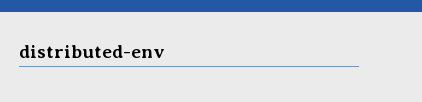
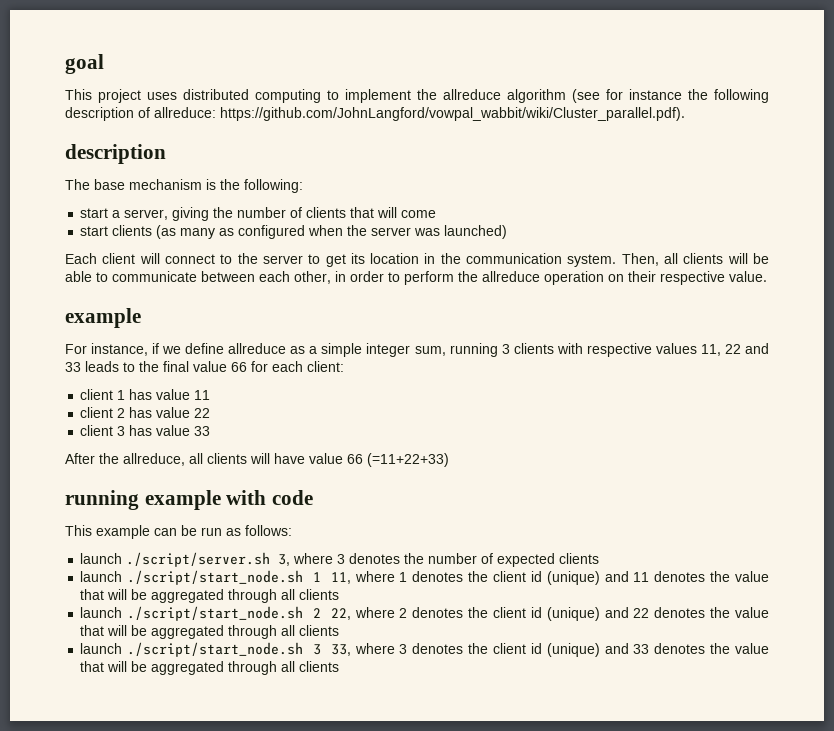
[19,45,165,58] distributed-env -> [65,54,104,74] [65,89,769,103] [65,107,685,121] [65,144,166,164] [65,179,303,193] [80,207,437,221] [80,225,508,239] [65,253,769,267] [65,271,767,285] [65,308,141,328] [65,343,769,357] [65,361,344,372] [80,389,211,400] [80,407,211,418] [80,425,211,436] [65,453,449,467] [65,490,314,510] [65,525,292,539] [80,552,600,567] [80,570,770,585] [80,589,340,603] [80,606,770,621] [80,625,340,639] [80,642,770,657] [80,661,340,675] goal // This project uses distributed computing to implement the allreduce algorithm (see for instance the following description of allreduce: https://github.com/JohnLangford/vowpal_wabbit/wiki/Cluster_parallel.pdf). // description // The base mechanism is the following: // start a server, giving the number of clients that will come // start clients (as many as configured when the server was launched) // Each client will connect to the server to get its location in the communication system. Then, all clients will be able to communicate between each other, in order to perform the allreduce operation on their respective value. // example // For instance, if we define allreduce as a simple integer sum, running 3 clients with respective values 11, 22 and 33 leads to the final value 66 for each client: // client 1 has value 11 // client 2 has value 22 // client 3 has value 33 // After the allreduce, all clients will have value 66 (=11+22+33) // running example with code // This example can be run as follows: // launch ./script/server.sh 3, where 3 denotes the number of expected clients // launch ./script/start_node.sh 1 11, where 1 denotes the client id (unique) and 11 denotes the value that will be aggregated through all clients // launch ./script/start_node.sh 2 22, where 2 denotes the client id (unique) and 22 denotes the value that will be aggregated through all clients // launch ./script/start_node.sh 3 33, where 3 denotes the client id (unique) and 33 denotes the value that will be aggregated through all clients

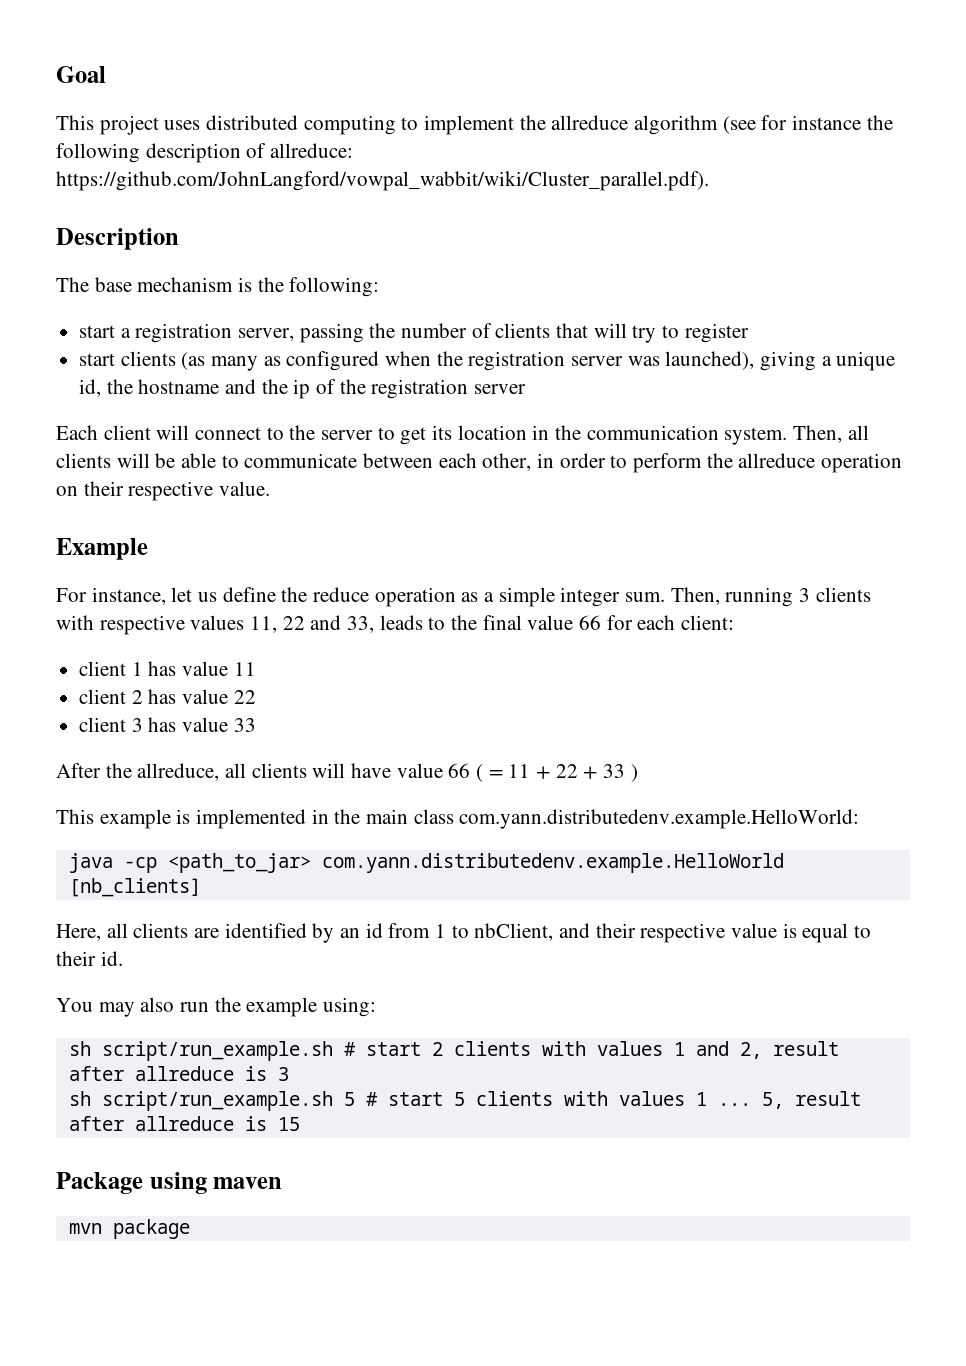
[65,54,104,74] goal -> [56,66,106,83] Goal
[65,144,166,164] description -> [56,228,179,250] Description
[124,207,210,221] server, giving -> [135,323,364,343] registration server, passing
[401,210,437,218] come -> [632,323,749,343] try to register
(368, 230) none -> [468,351,566,371] registration
[444,225,508,239] launched) -> [665,351,896,371] [79,379,527,399] launched), giving a unique id, the hostname and the ip of the registration server
[65,308,141,328] example -> [56,538,148,560] Example
[152,343,287,354] if we define allreduce -> [171,587,456,607] let us define the reduce operation
[414,346,446,356] sum, -> [625,587,720,605] sum. Then,
[65,362,81,372] 33 -> [347,616,375,633] 33,
[367,453,449,467] [65,490,314,510] [65,525,292,539] [80,552,600,567] [80,570,770,585] [80,589,340,603] [80,606,770,621] [80,625,340,639] [80,642,770,657] [80,661,340,675] (=11+22+33) // running example with code // This example can be run as follows: // launch ./script/server.sh 3, where 3 denotes the number of expected clients // launch ./script/start_node.sh 1 11, where 1 denotes the client id (unique) and 11 denotes the value that will be aggregated through all clients // launch ./script/start_node.sh 2 22, where 2 denotes the client id (unique) and 22 denotes the value that will be aggregated through all clients // launch ./script/start_node.sh 3 33, where 3 denotes the client id (unique) and 33 denotes the value that will be aggregated through all clients -> [476,764,638,782] [56,809,860,829] [68,853,784,873] [68,878,201,897] [56,923,872,943] [56,951,123,966] [56,997,377,1017] [68,1041,839,1061] [68,1066,289,1081] [68,1091,861,1111] [68,1116,300,1131] [56,1172,283,1194] [68,1219,190,1239] ( = 11 + 22 + 33 ) // This example is implemented in the main class com.yann.distributedenv.example.HelloWorld: // java -cp <path_to_jar> com.yann.distributedenv.example.HelloWorld [nb_clients] // Here, all clients are identified by an id from 1 to nbClient, and their respective value is equal to their id. // You may also run the example using: // sh script/run_example.sh # start 2 clients with values 1 and 2, result after allreduce is 3 // sh script/run_example.sh 5 # start 5 clients with values 1 ... 5, result after allreduce is 15 // Package using maven // mvn package

